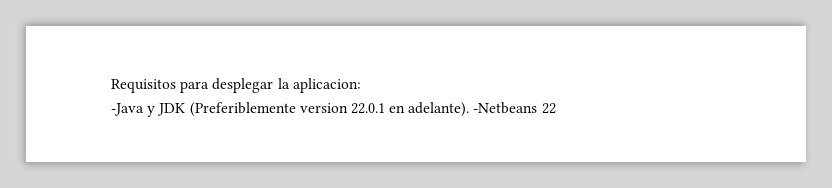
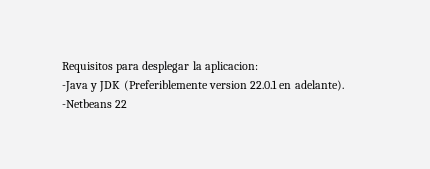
(470, 109) none -> (344, 85) //

